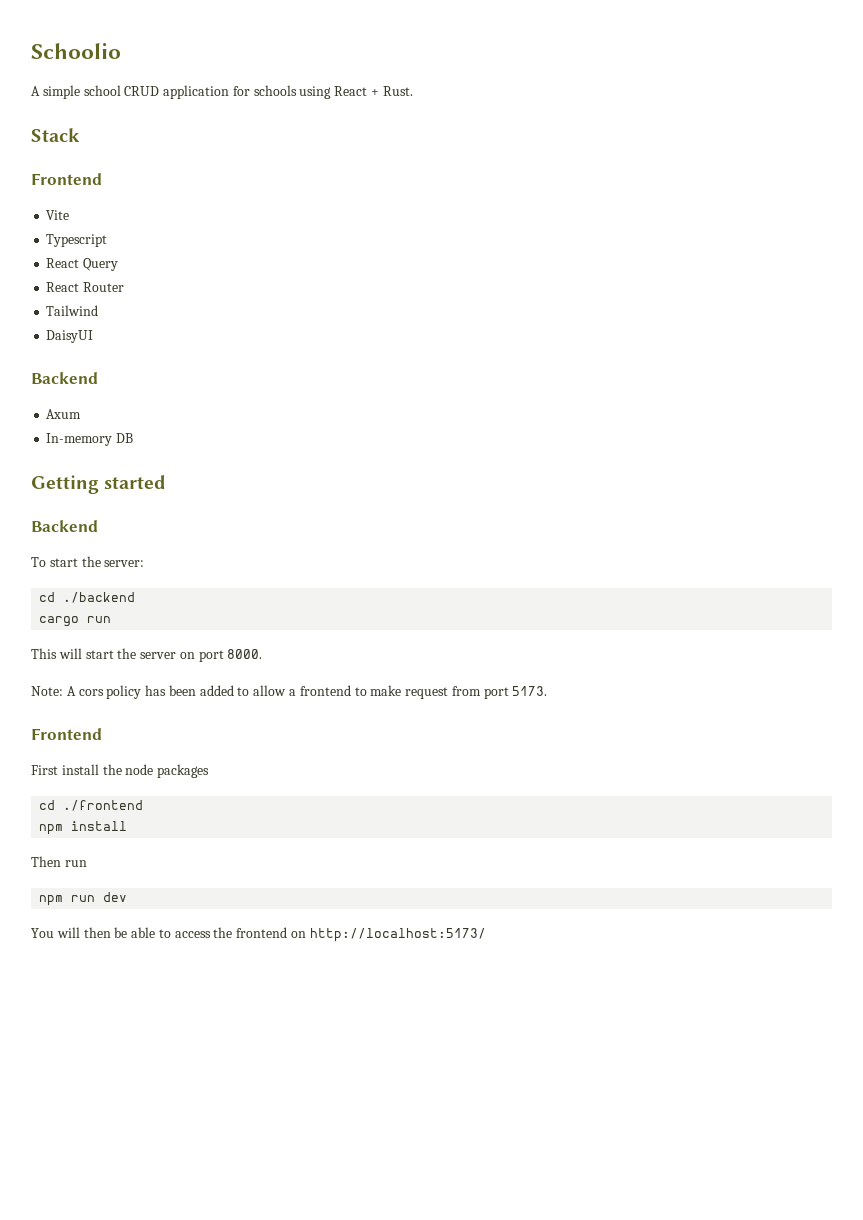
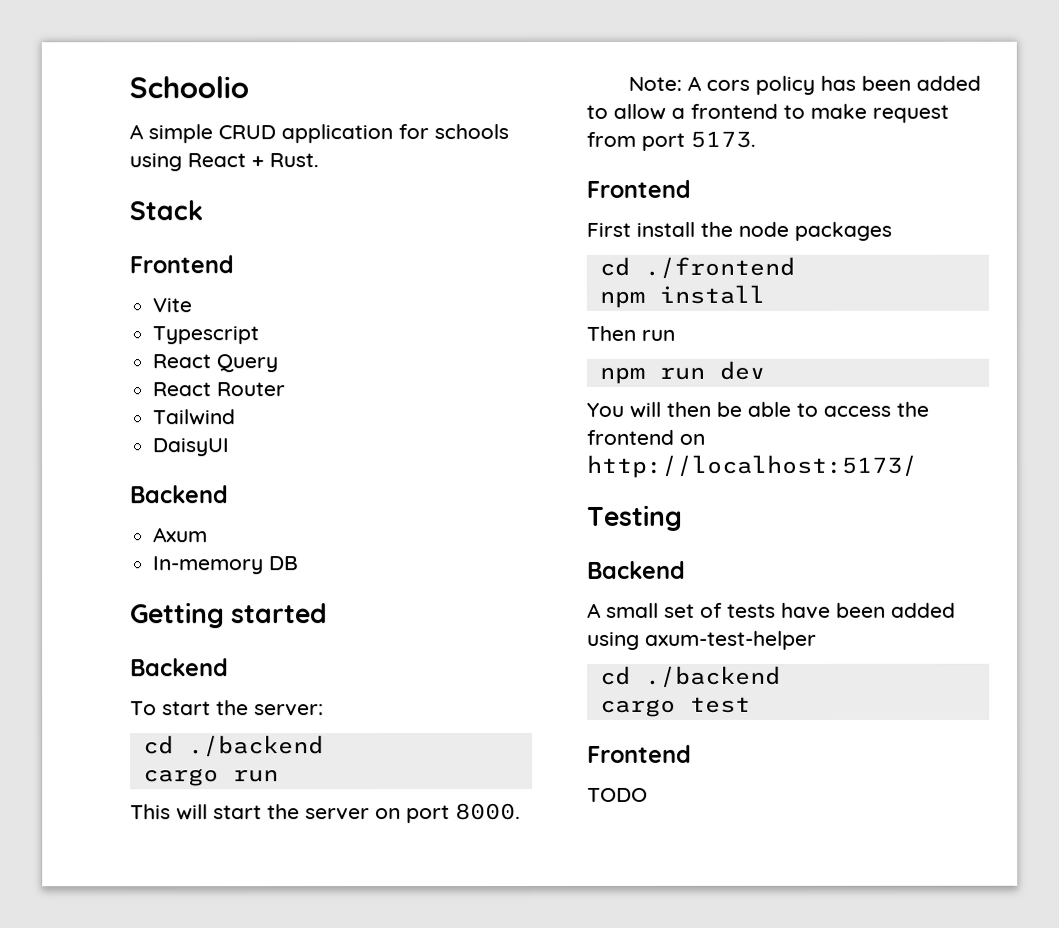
[83,85,121,96] school -> (213, 134) none
(486, 935) none -> [587,504,683,531] [587,560,686,579] [587,602,956,619] [587,630,817,650] [599,665,781,688] [599,696,751,717] [587,744,692,763] [587,787,648,802] // Testing // Backend // A small set of tests have been added using axum-test-helper // cd ./backend // cargo test // Frontend // TODO

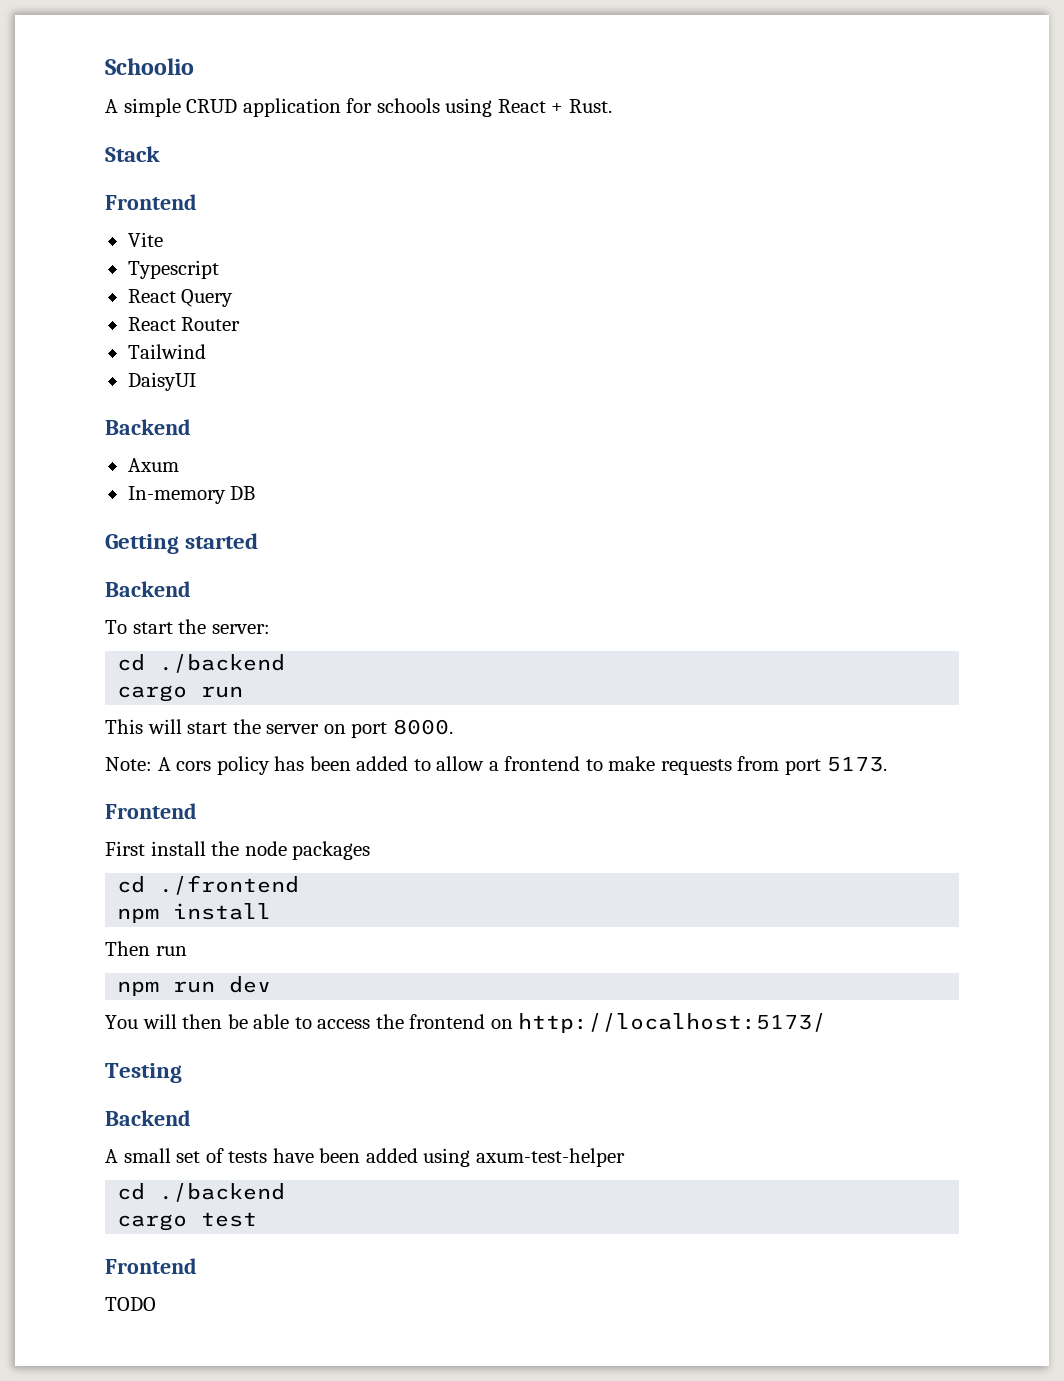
[872,104,949,123] request -> [660,759,732,775] requests

